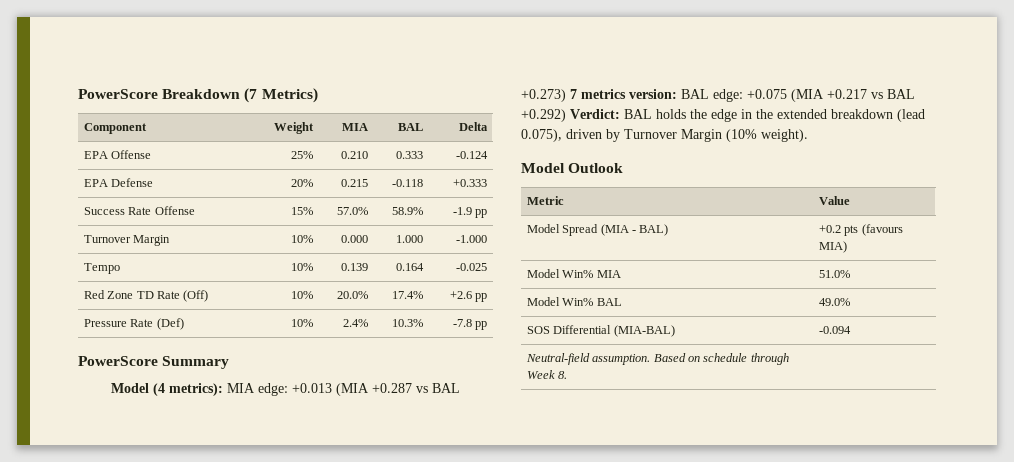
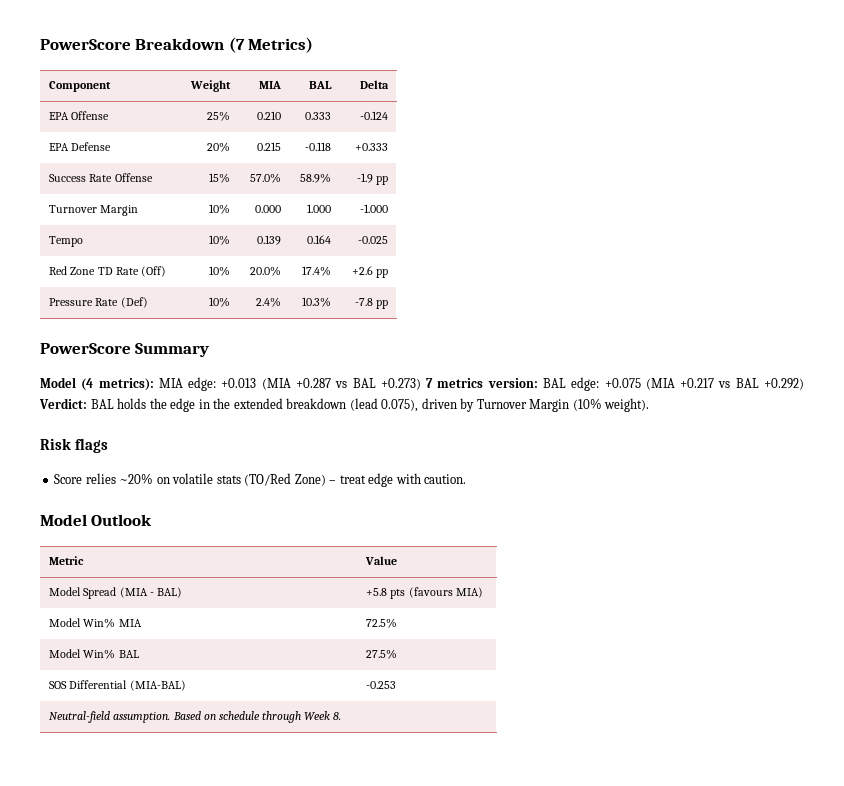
(808, 135) none -> [40,438,108,453] [54,473,467,487] // Risk flags // Score relies ~20% on volatile stats (TO/Red Zone) – treat edge with caution.
[818,225,841,233] +0.2 -> [366,588,388,596] +5.8
[818,270,850,278] 51.0% -> [366,618,398,628] 72.5%
[818,298,850,306] 49.0% -> [366,649,398,659] 27.5%
[818,326,851,334] -0.094 -> [366,681,397,689] -0.253

